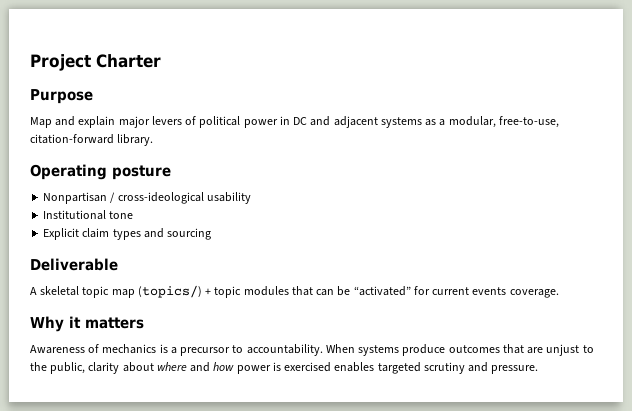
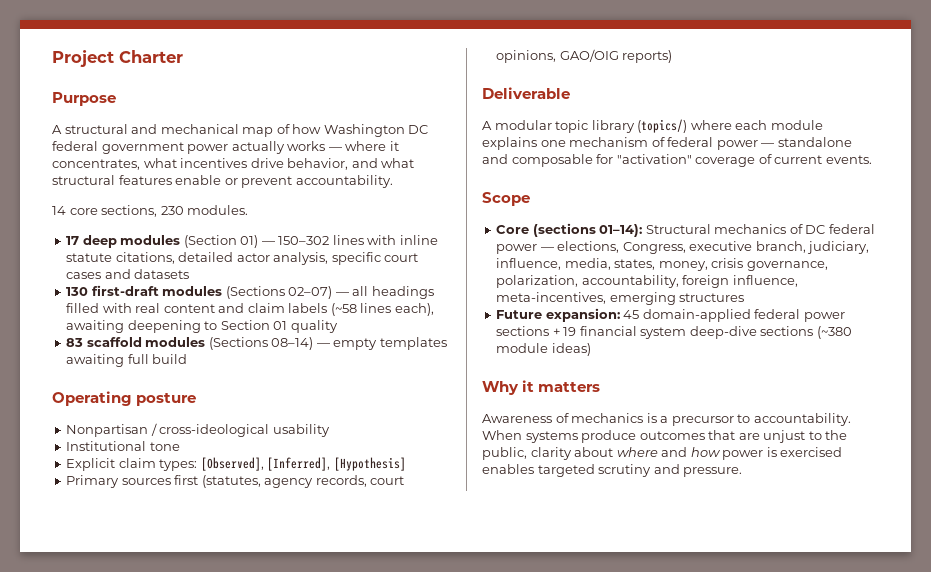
[30,116,559,128] [30,134,154,146] Map and explain major levers of political power in DC and adjacent systems as a modular, free-to-use, citation-forward library. -> [52,124,429,137] [52,141,399,154] [52,158,415,170] [52,175,393,188] [52,205,249,217] [66,235,438,248] [66,252,419,265] [66,269,190,279] [66,285,434,299] [66,303,434,316] [66,320,338,333] [66,337,447,350] [66,354,188,367] A structural and mechanical map of how Washington DC federal government power actually works — where it concentrates, what incentives drive behavior, and what structural features enable or prevent accountability. // 14 core sections, 230 modules. // 17 deep modules (Section 01) — 150–302 lines with inline statute citations, detailed actor analysis, specific court cases and datasets // 130 first-draft modules (Sections 02–07) — all headings filled with real content and claim labels (~58 lines each), awaiting deepening to Section 01 quality // 83 scaffold modules (Sections 08–14) — empty templates awaiting full build
[112,228,212,240] [30,258,118,271] [30,285,559,298] types and sourcing // Deliverable // A skeletal topic map (topics/) + topic modules that can be “activated” for current events coverage. -> [159,457,406,471] [66,475,405,488] [496,49,673,63] [482,87,570,99] [482,119,823,133] [482,137,852,150] [482,154,872,167] [482,192,530,206] [496,223,875,237] [496,241,870,254] [496,258,828,271] [496,275,798,288] [496,292,745,305] [496,308,845,322] [496,326,852,339] [496,343,591,356] types: [Observed], [Inferred], [Hypothesis] // Primary sources first (statutes, agency records, court opinions, GAO/OIG reports) // Deliverable // A modular topic library (topics/) where each module explains one mechanism of federal power — standalone and composable for "activation" coverage of current events. // Scope // Core (sections 01–14): Structural mechanics of DC federal power — elections, Congress, executive branch, judiciary, influence, media, states, money, crisis governance, polarization, accountability, foreign influence, meta-incentives, emerging structures // Future expansion: 45 domain-applied federal power sections + 19 financial system deep-dive sections (~380 module ideas)

